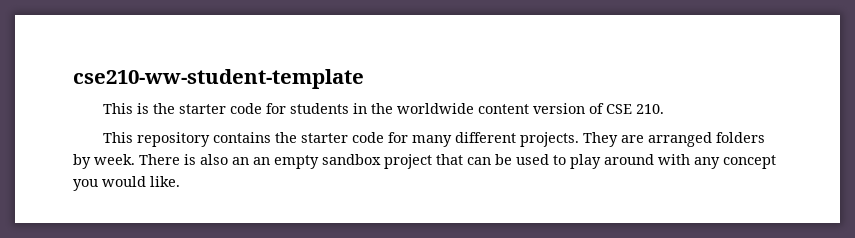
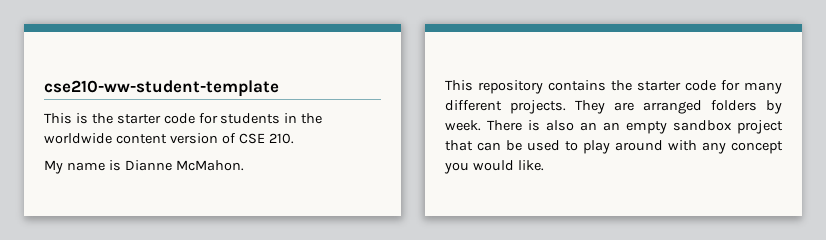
(665, 109) none -> [44,160,244,174] // My name is Dianne McMahon.

